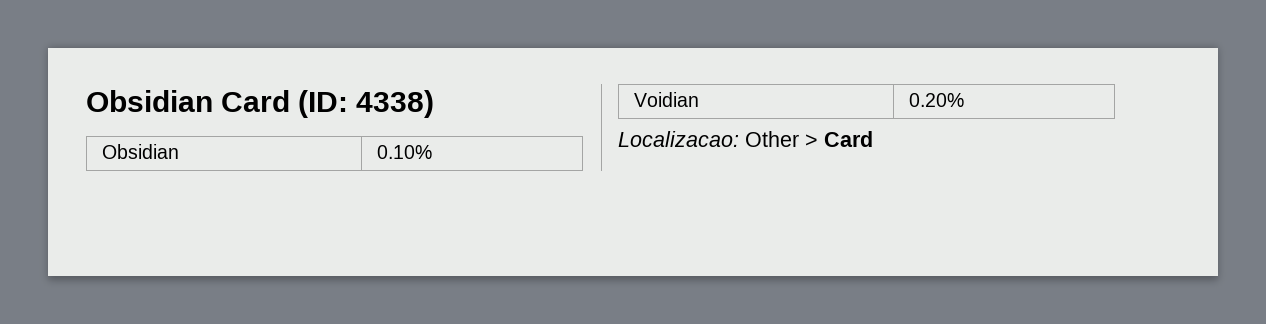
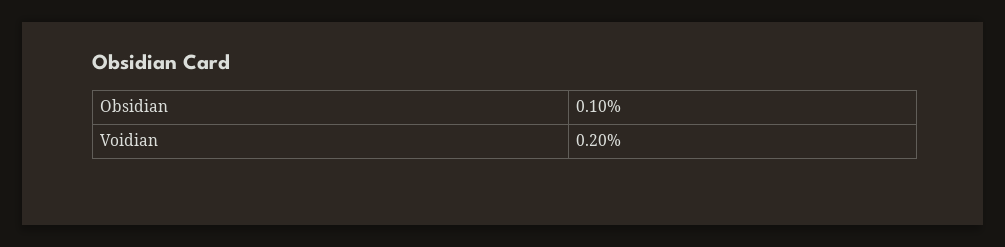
[298,90,435,118] (ID: 4338) -> (230, 62) none
[618,131,873,147] // Localizacao: Other > Card -> (622, 140) none

